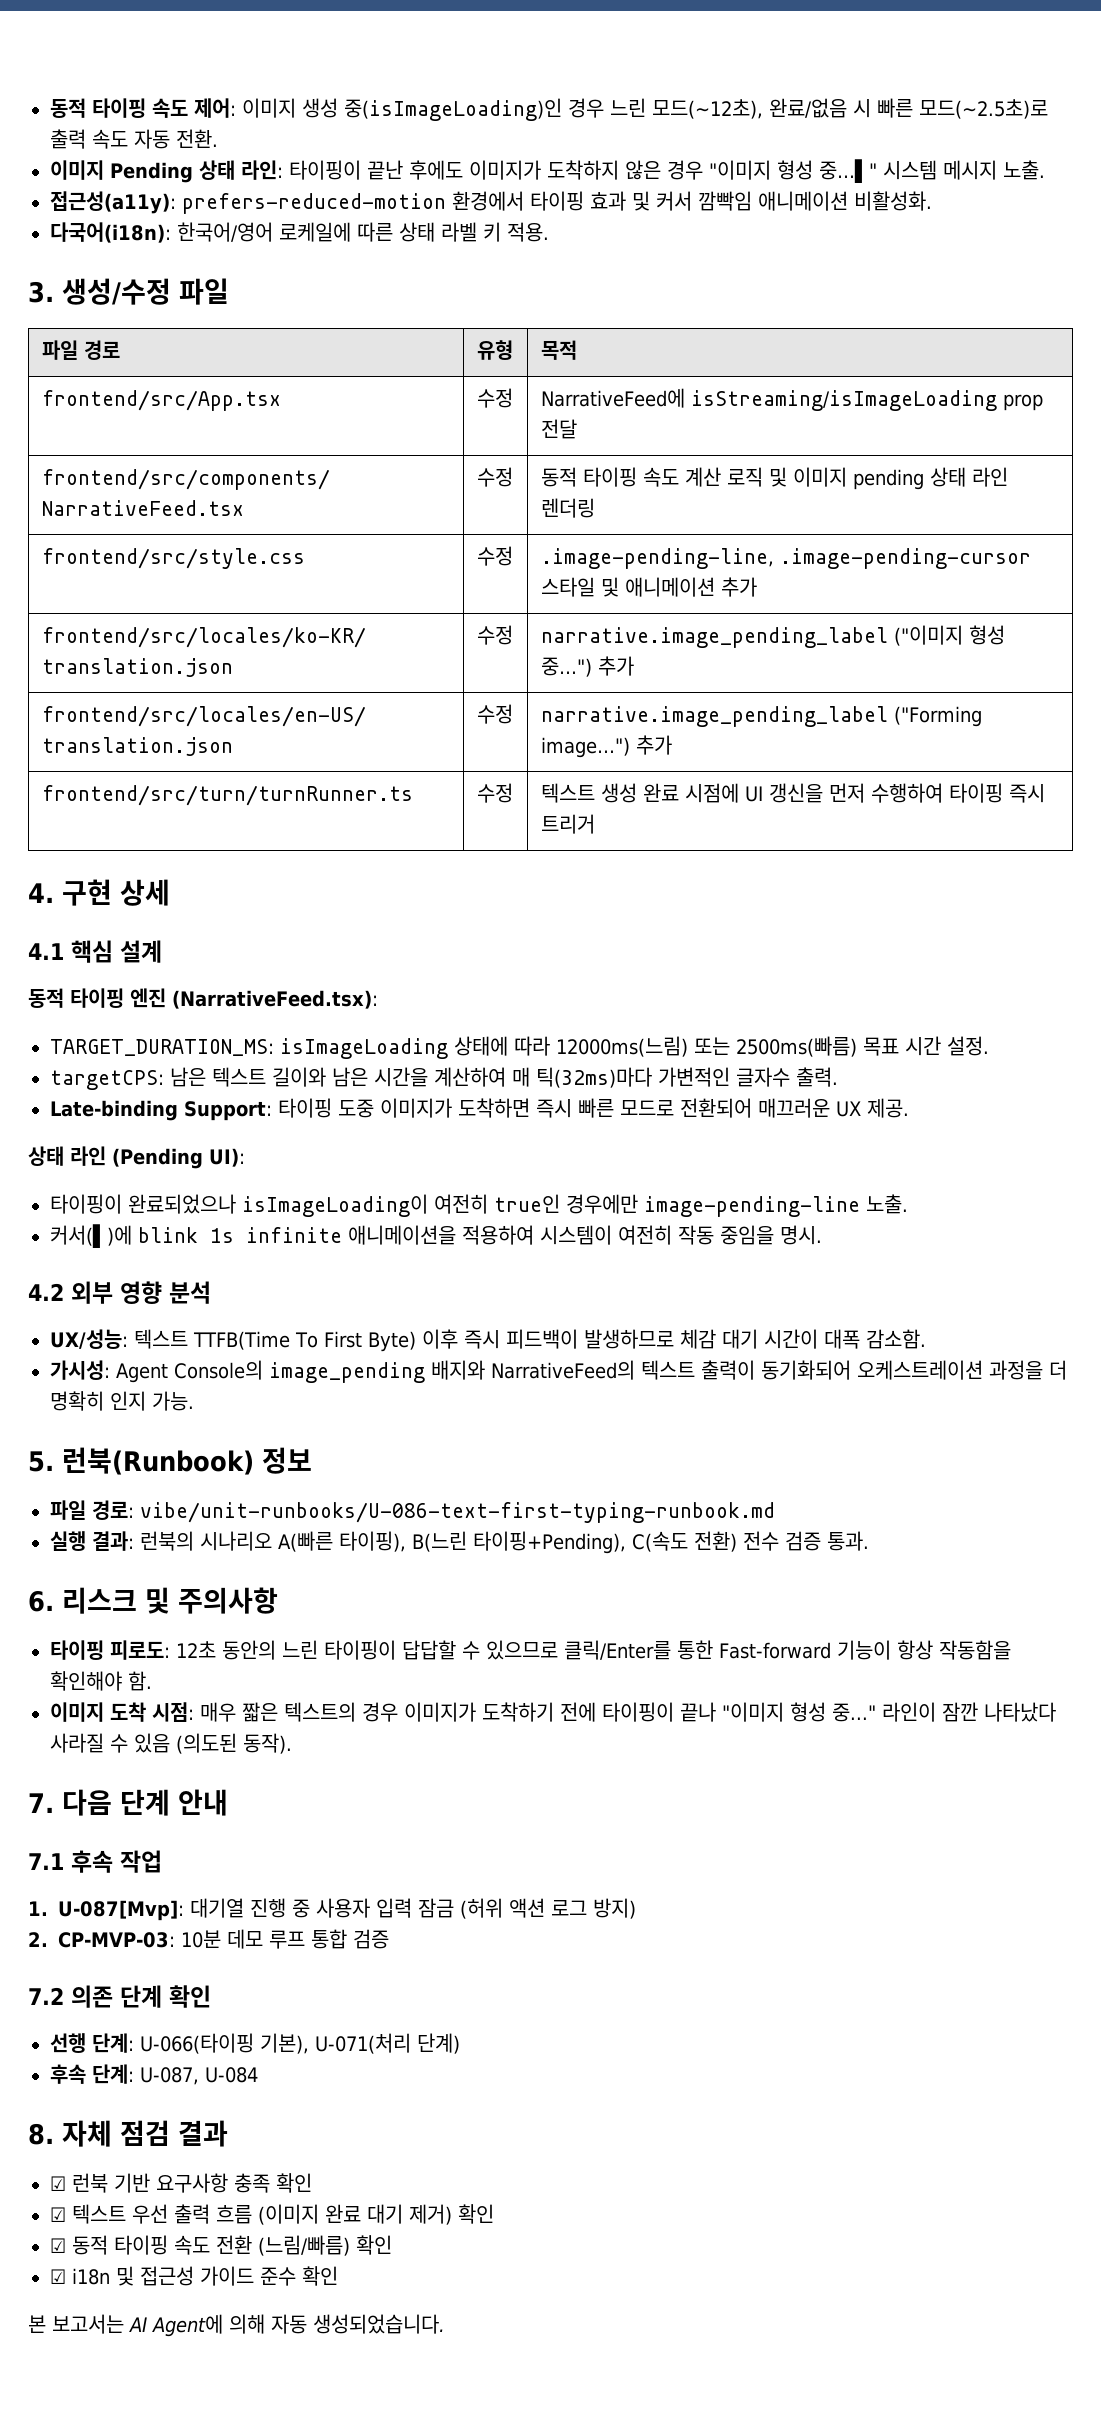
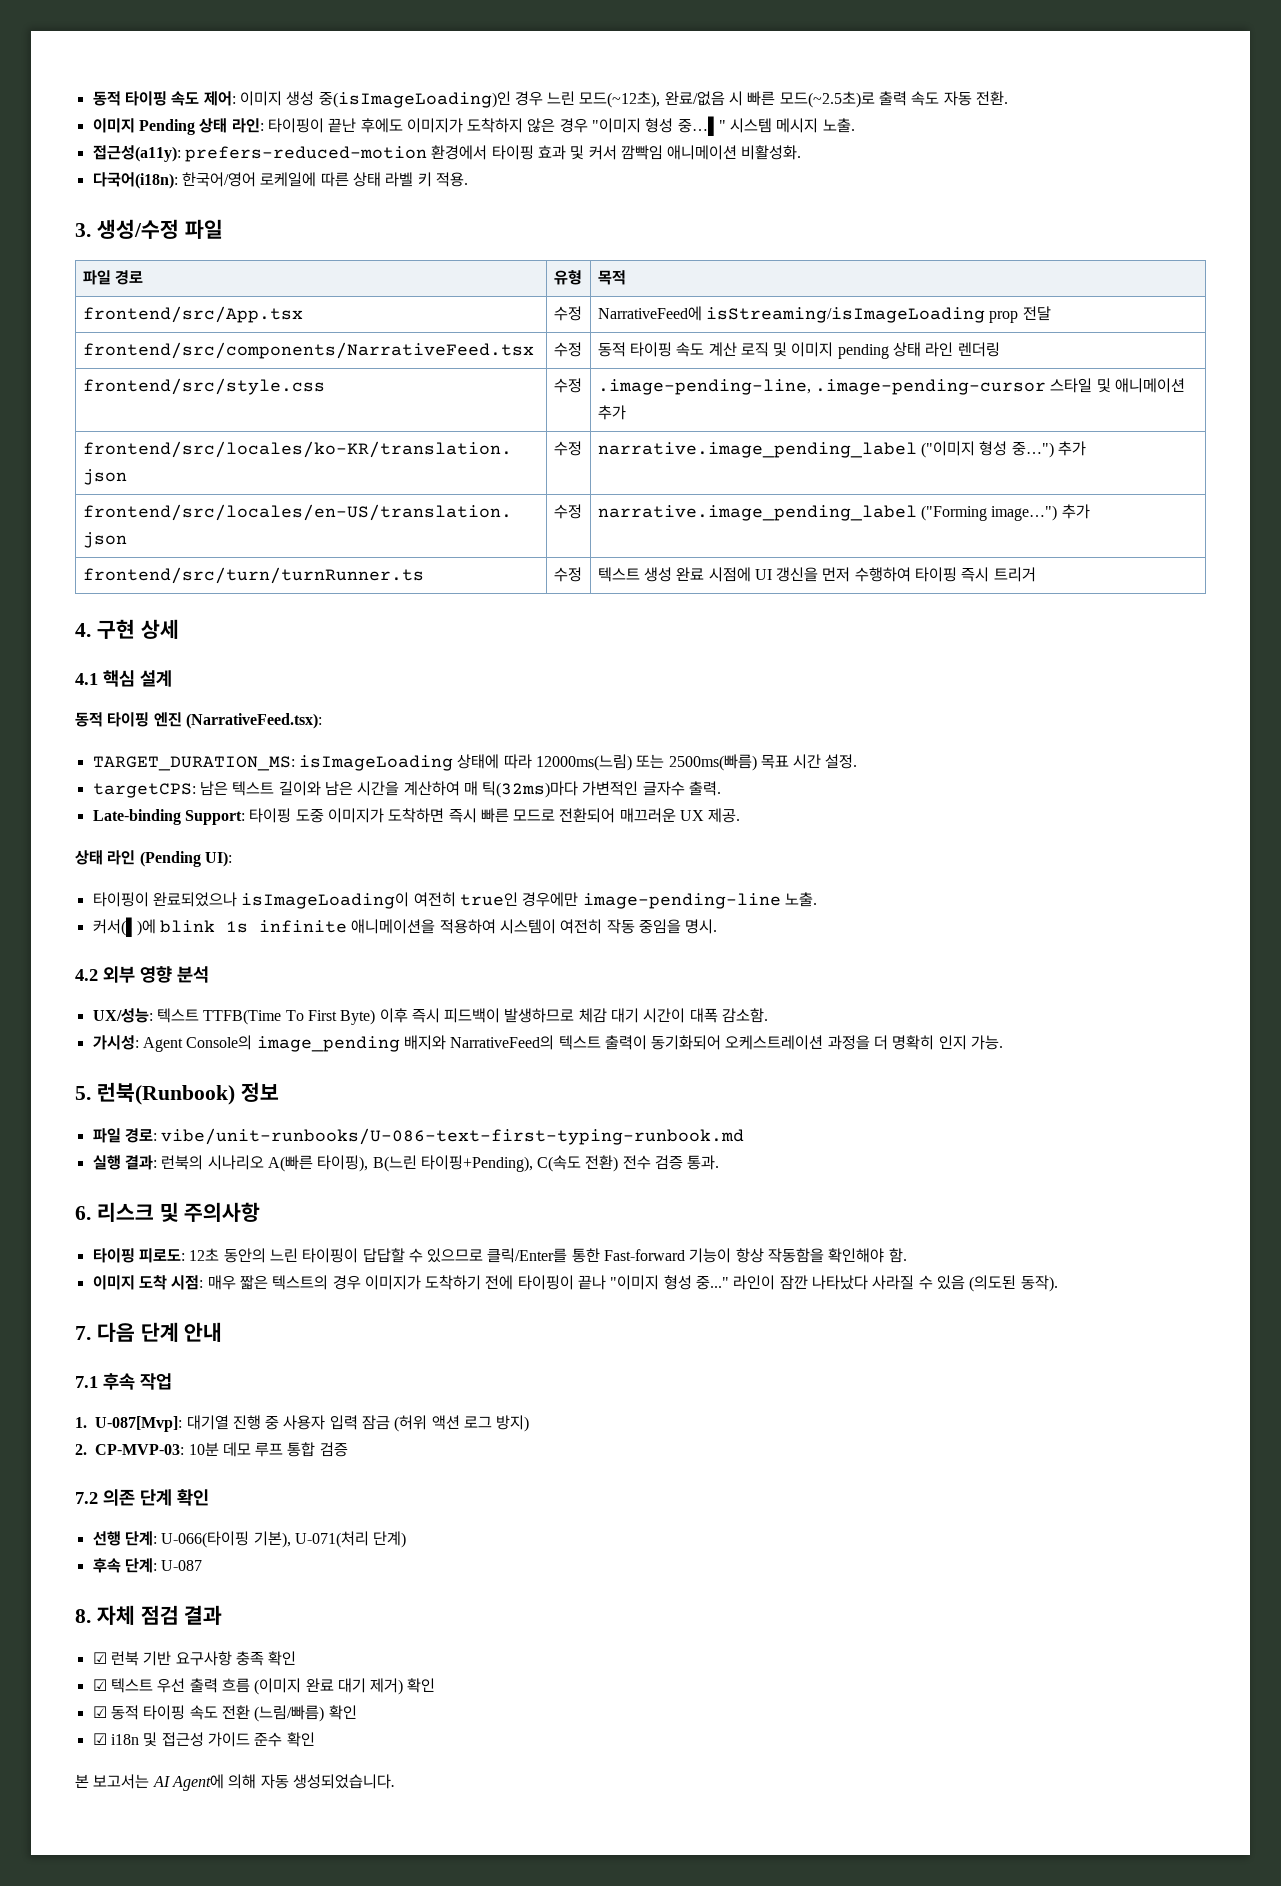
[140,2067,258,2085] U-087, U-084 -> [161,1560,203,1571] U-087

